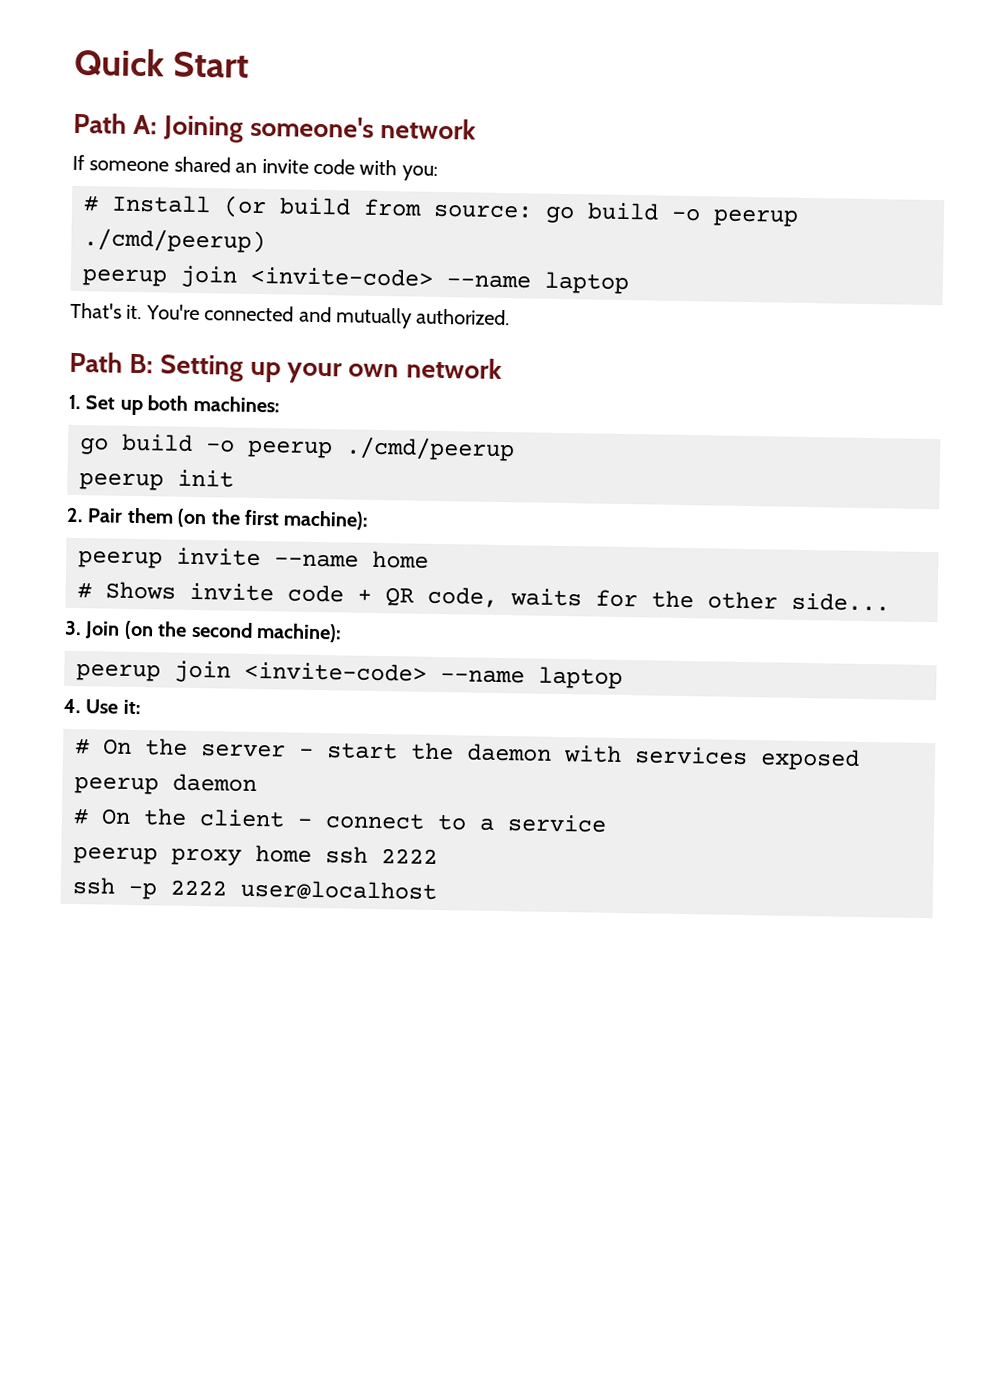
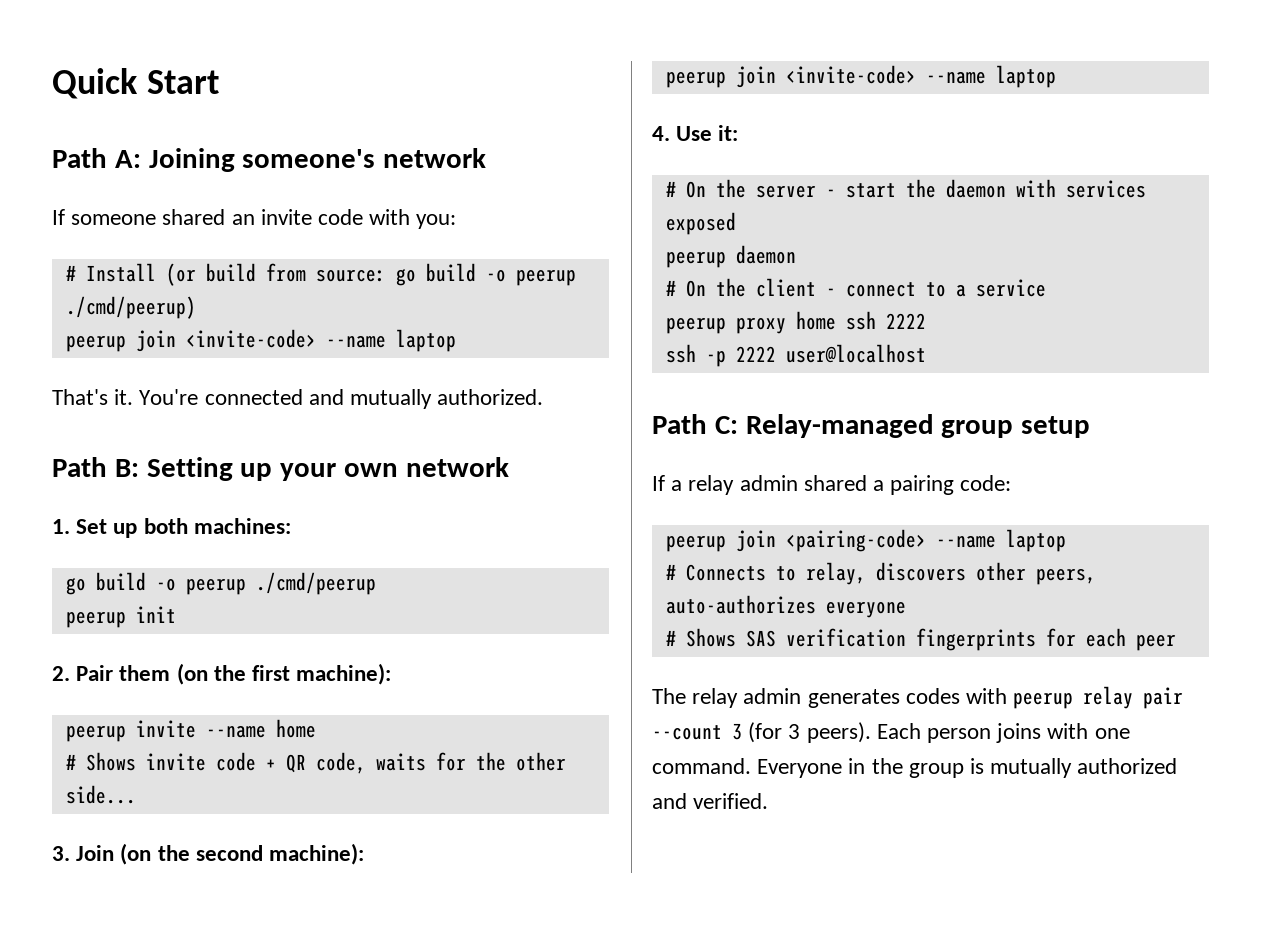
(437, 890) none -> [652,414,1091,438] [652,475,1012,495] [665,529,1066,552] [665,562,1096,585] [665,595,906,618] [665,628,1176,651] [652,686,1184,709] [652,722,1130,743] [652,758,1178,778] [652,793,769,809] // Path C: Relay-managed group setup // If a relay admin shared a pairing code: // peerup join <pairing-code> --name laptop // # Connects to relay, discovers other peers, auto-authorizes everyone // # Shows SAS verification fingerprints for each peer // The relay admin generates codes with peerup relay pair --count 3 (for 3 peers). Each person joins with one command. Everyone in the group is mutually authorized and verified.

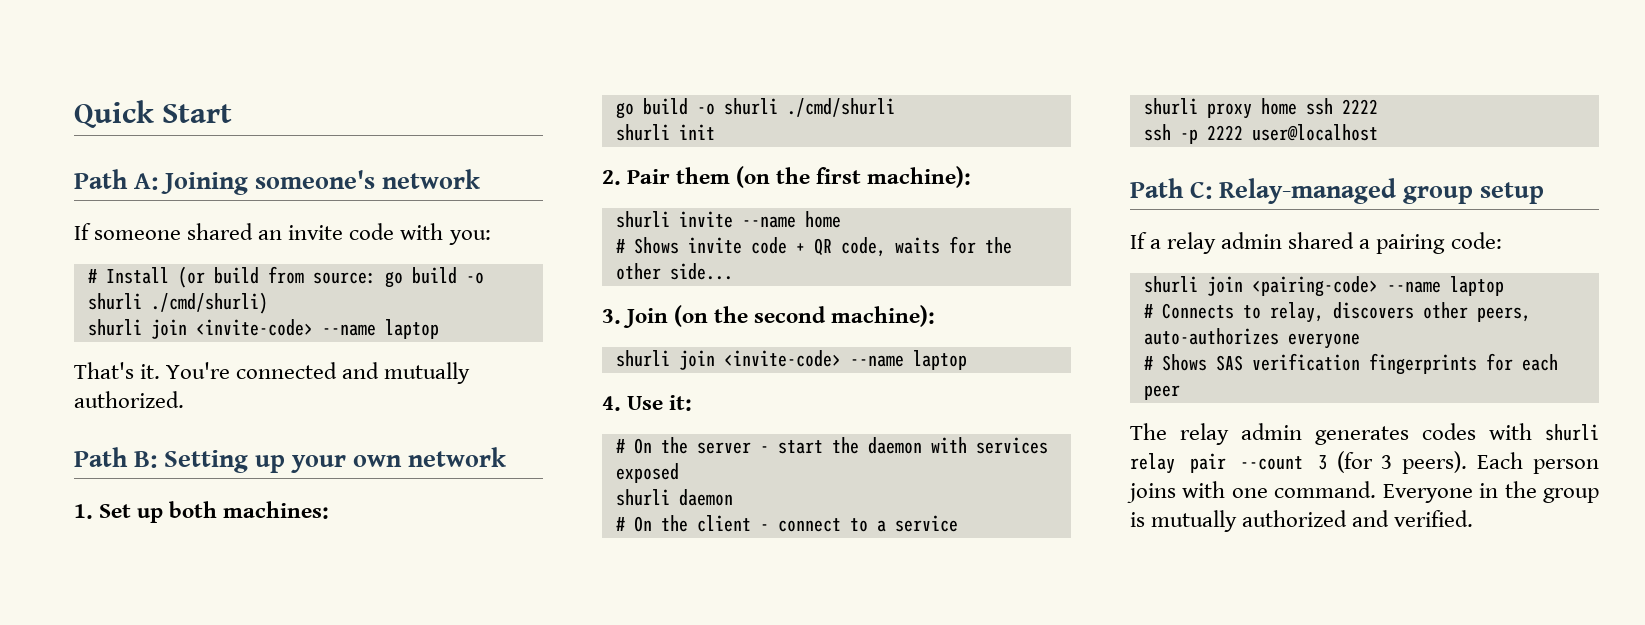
[515,269,576,286] [65,296,196,319] [65,335,126,352] peerup ./cmd/peerup) // peerup -> [87,292,268,314] [87,319,142,336] shurli ./cmd/shurli) // shurli
[185,572,376,595] [65,611,126,628] peerup ./cmd/peerup // peerup -> [723,98,895,117] [615,124,670,141] shurli ./cmd/shurli // shurli
[65,725,126,742] peerup -> [615,211,670,228] shurli
[665,71,726,88] peerup -> [615,350,670,367] shurli
[665,251,726,268] peerup -> [615,489,670,506] shurli
[665,317,726,334] peerup -> [1143,98,1198,115] shurli
[665,535,726,552] peerup -> [1143,276,1198,293] shurli
[1013,692,1074,709] peerup -> [1545,424,1599,441] shurli

